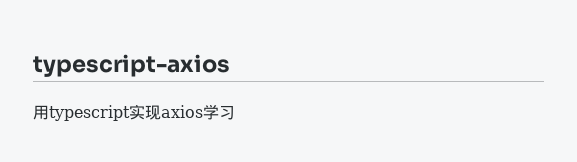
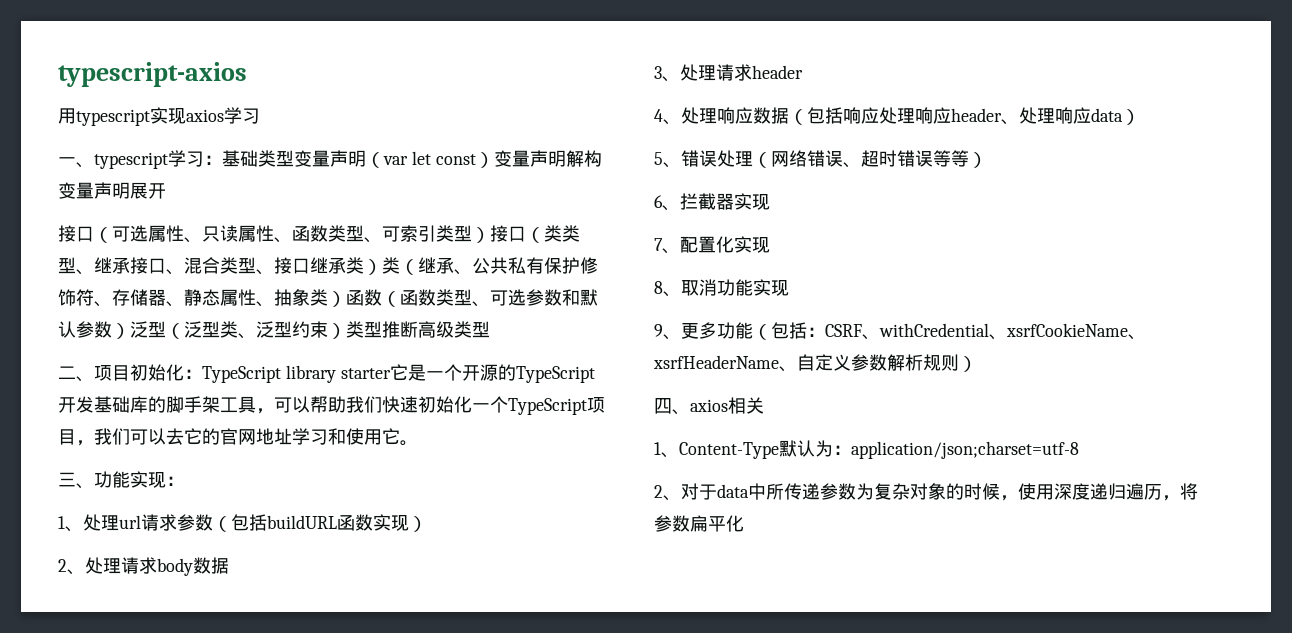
(235, 113) none -> [58,150,602,169] [58,182,166,199] [58,225,580,243] [58,257,598,275] [58,289,598,307] [58,321,490,339] [58,364,595,383] [58,396,605,415] [58,428,418,446] [58,471,184,489] [58,514,427,532] [58,557,229,576] [654,64,803,82] [654,107,1140,125] [654,150,987,168] [654,193,770,211] [654,236,770,254] [654,279,789,297] [654,322,1146,340] [653,354,977,372] [654,397,764,415] [654,440,1079,459] [654,483,1198,501] [654,515,744,532] // 一、typescript学习：基础类型变量声明（var let const）变量声明解构变量声明展开 // 接口（可选属性、只读属性、函数类型、可索引类型）接口（类类型、继承接口、混合类型、接口继承类）类（继承、公共私有保护修饰符、存储器、静态属性、抽象类）函数（函数类型、可选参数和默认参数）泛型（泛型类、泛型约束）类型推断高级类型 // 二、项目初始化：TypeScript library starter它是一个开源的TypeScript开发基础库的脚手架工具，可以帮助我们快速初始化一个TypeScript项目，我们可以去它的官网地址学习和使用它。 // 三、功能实现： // 1、处理url请求参数（包括buildURL函数实现） // 2、处理请求body数据 // 3、处理请求header // 4、处理响应数据（包括响应处理响应header、处理响应data） // 5、错误处理（网络错误、超时错误等等） // 6、拦截器实现 // 7、配置化实现 // 8、取消功能实现 // 9、更多功能（包括：CSRF、withCredential、xsrfCookieName、xsrfHeaderName、自定义参数解析规则） // 四、axios相关 // 1、Content-Type默认为：application/json;charset=utf-8 // 2、对于data中所传递参数为复杂对象的时候，使用深度递归遍历，将参数扁平化

